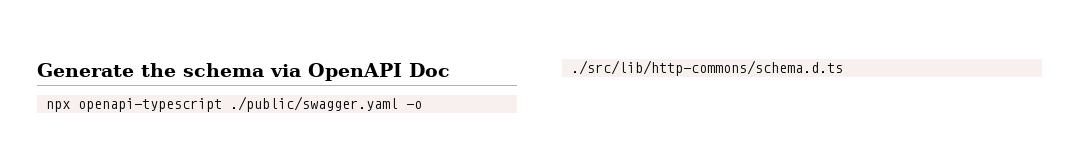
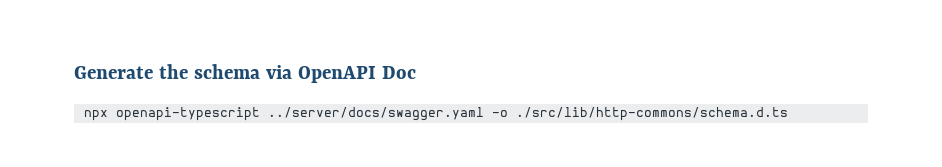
[230,96,398,112] ./public/swagger.yaml -> [267,107,484,121] ../server/docs/swagger.yaml

